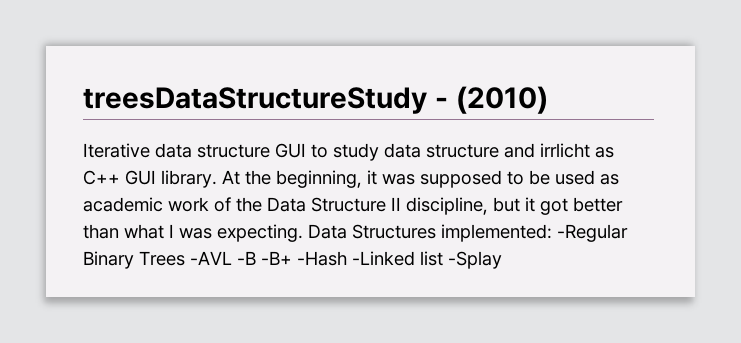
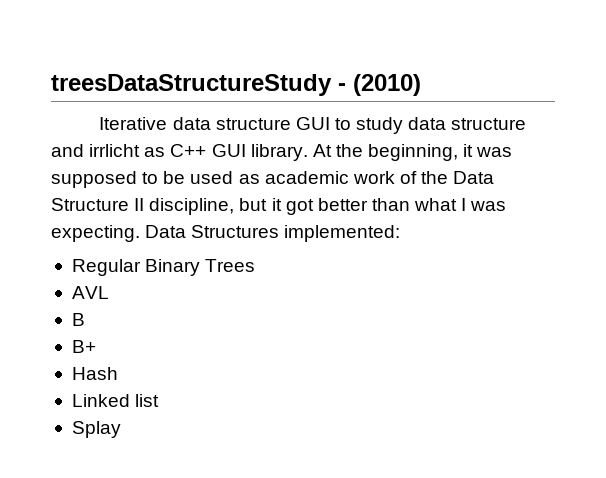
[557,224,628,242] -Regular -> [71,259,141,276] // Regular
[190,251,415,266] -AVL -B -B+ -Hash -Linked -> [71,286,109,299] [71,313,85,326] [71,340,96,353] [71,367,118,380] [71,394,130,407] // AVL // B // B+ // Hash // Linked
[448,251,502,269] -Splay -> [71,421,121,438] // Splay

